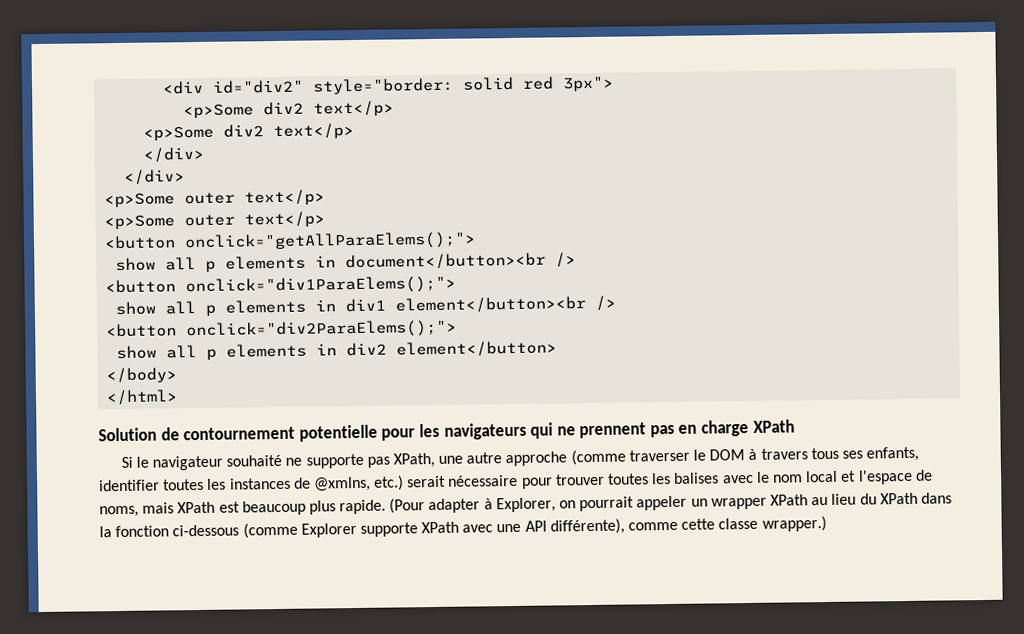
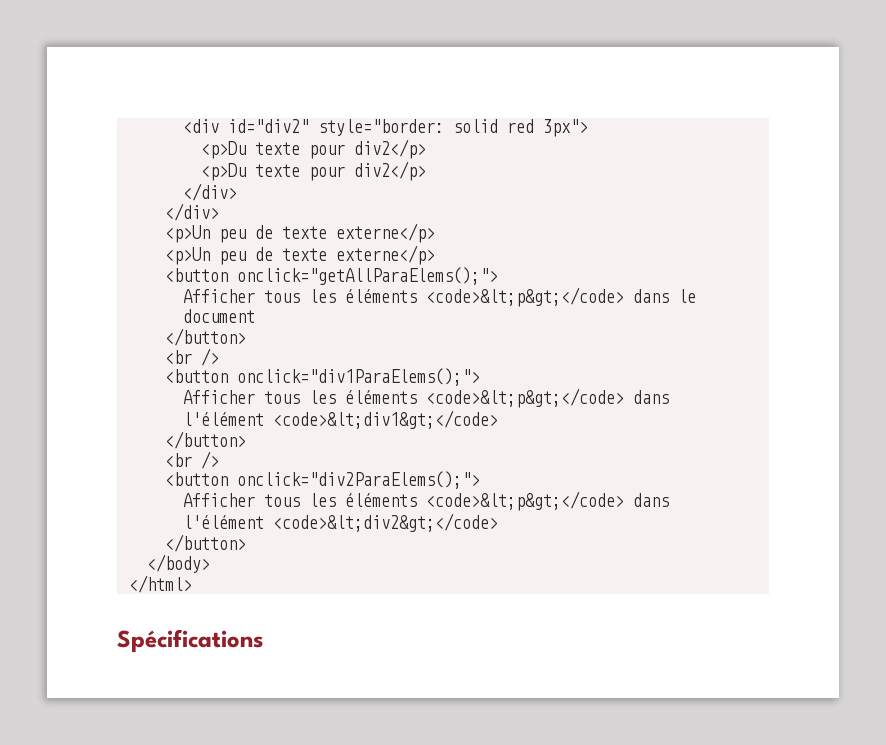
[183,100,395,119] [143,122,355,141] [143,146,205,163] [124,169,186,185] [104,189,326,208] [104,211,326,230] [104,231,477,252] [115,252,577,272] [105,275,457,296] [115,295,617,316] [106,319,458,340] [116,340,558,360] [106,367,178,384] [106,389,179,406] [98,419,795,442] [120,446,920,471] [99,469,933,492] [99,492,952,518] [99,516,827,539] <p>Some div2 text</p> // <p>Some div2 text</p> // </div> // </div> // <p>Some outer text</p> // <p>Some outer text</p> // <button onclick="getAllParaElems();"> // show all p elements in document</button><br /> // <button onclick="div1ParaElems();"> // show all p elements in div1 element</button><br /> // <button onclick="div2ParaElems();"> // show all p elements in div2 element</button> // </body> // </html> // Solution de contournement potentielle pour les navigateurs qui ne prennent pas en charge XPath // Si le navigateur souhaité ne supporte pas XPath, une autre approche (comme traverser le DOM à travers tous ses enfants, identifier toutes les instances de @xmlns, etc.) serait nécessaire pour trouver toutes les balises avec le nom local et l'espace de noms, mais XPath est beaucoup plus rapide. (Pour adapter à Explorer, on pourrait appeler un wrapper XPath au lieu du XPath dans la fonction ci-dessous (comme Explorer supporte XPath avec une API différente), comme cette classe wrapper.) -> [200,139,426,159] [200,161,426,181] [182,183,237,201] [164,203,219,221] [164,223,435,243] [164,245,435,265] [164,267,498,285] [182,287,696,307] [182,309,255,323] [164,328,246,346] [164,348,219,366] [164,368,480,386] [182,388,669,408] [182,410,498,429] [164,431,246,449] [164,451,219,469] [164,471,480,489] [182,491,669,511] [182,513,498,532] [164,534,246,552] [146,554,210,573] [128,575,192,593] [117,629,264,653] <p>Du texte pour div2</p> // <p>Du texte pour div2</p> // </div> // </div> // <p>Un peu de texte externe</p> // <p>Un peu de texte externe</p> // <button onclick="getAllParaElems();"> // Afficher tous les éléments <code>&lt;p&gt;</code> dans le document // </button> // <br /> // <button onclick="div1ParaElems();"> // Afficher tous les éléments <code>&lt;p&gt;</code> dans l'élément <code>&lt;div1&gt;</code> // </button> // <br /> // <button onclick="div2ParaElems();"> // Afficher tous les éléments <code>&lt;p&gt;</code> dans l'élément <code>&lt;div2&gt;</code> // </button> // </body> // </html> // Spécifications

